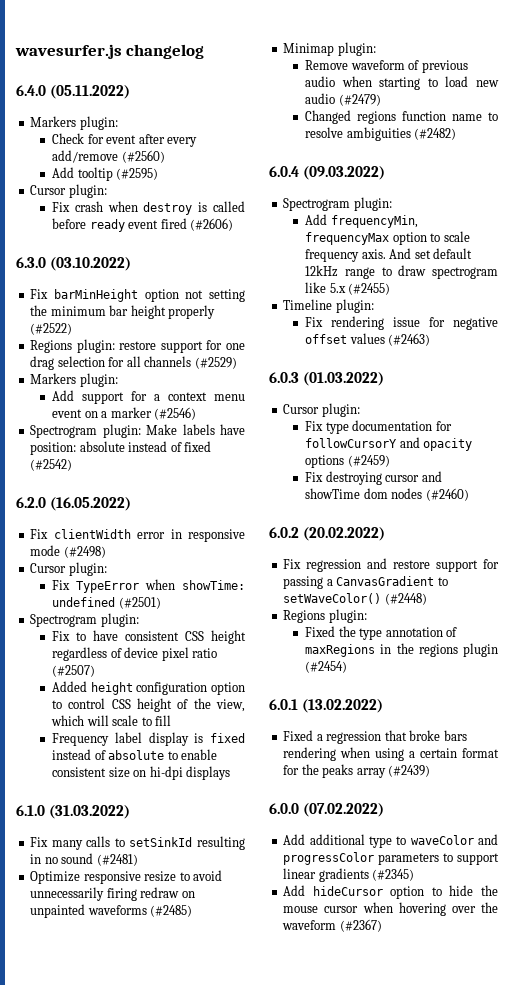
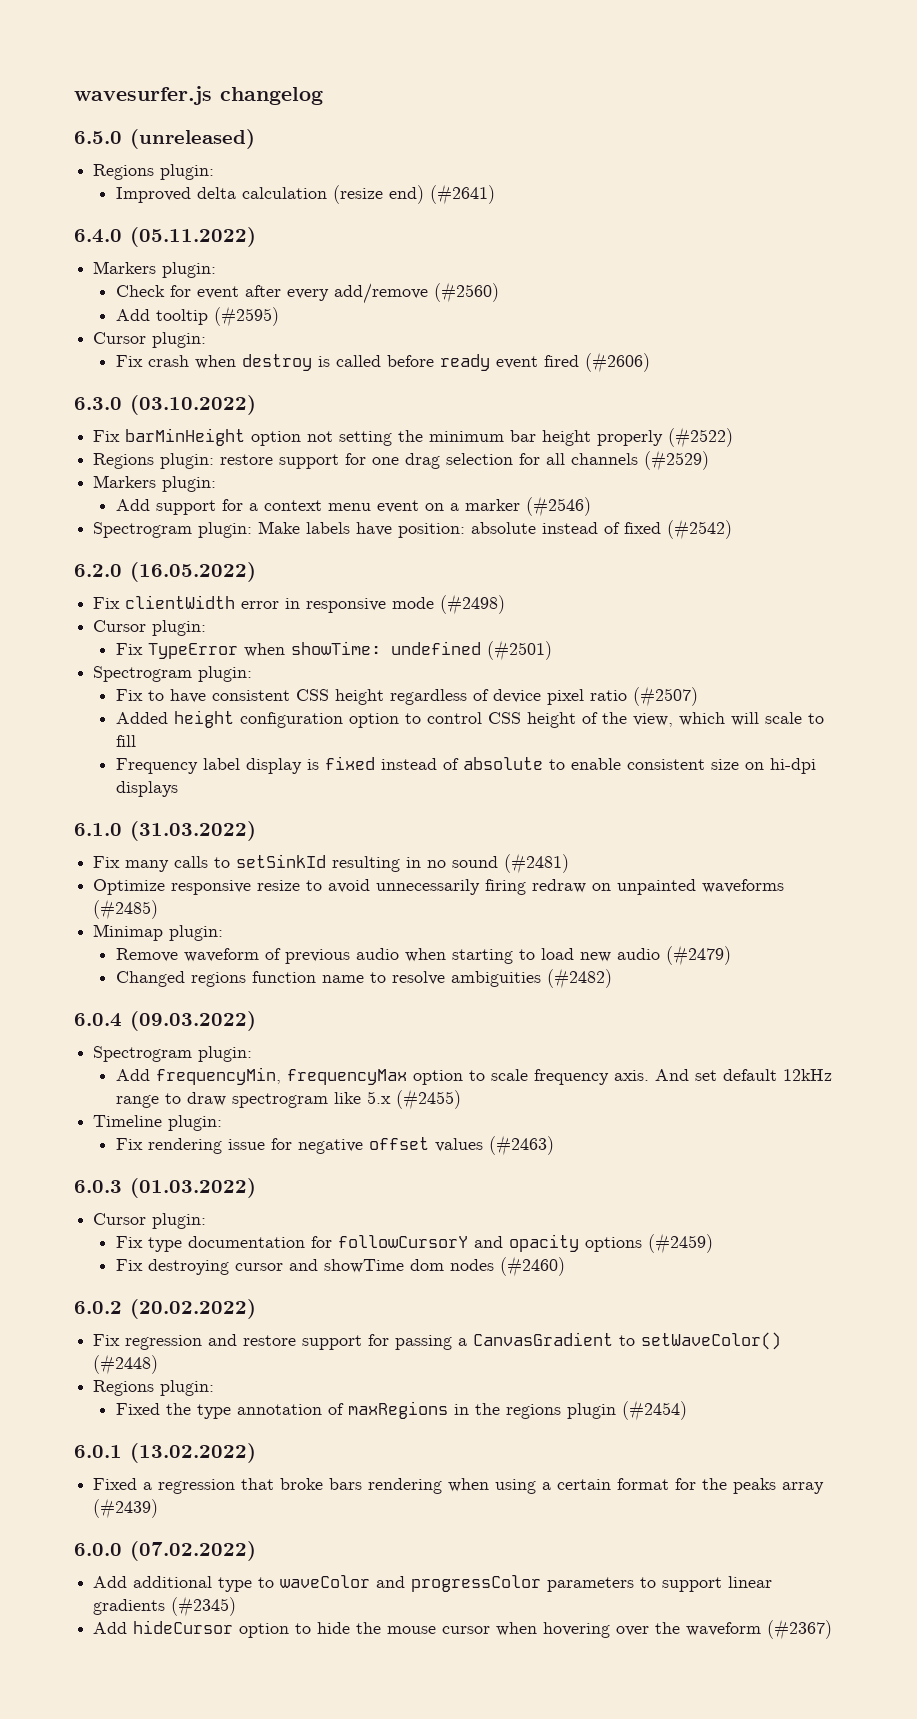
(205, 51) none -> [74,129,255,149] [93,164,215,180] [116,184,496,205] // 6.5.0 (unreleased) // Regions plugin: // Improved delta calculation (resize end) (#2641)

